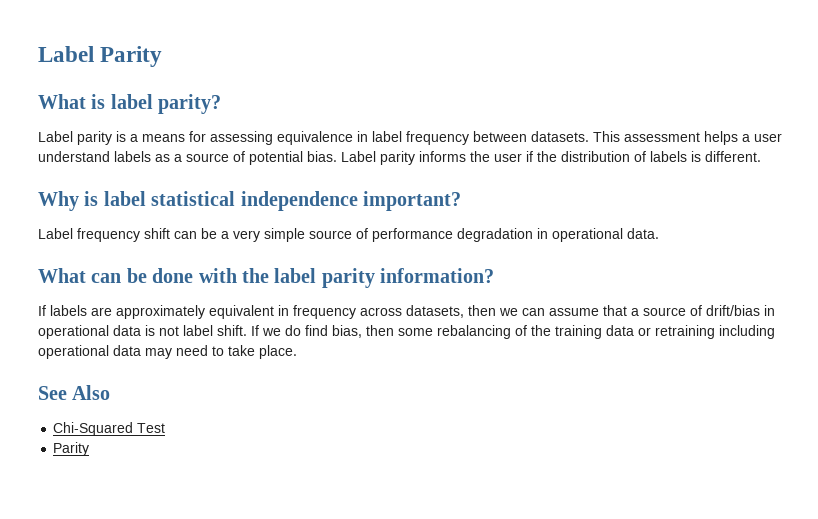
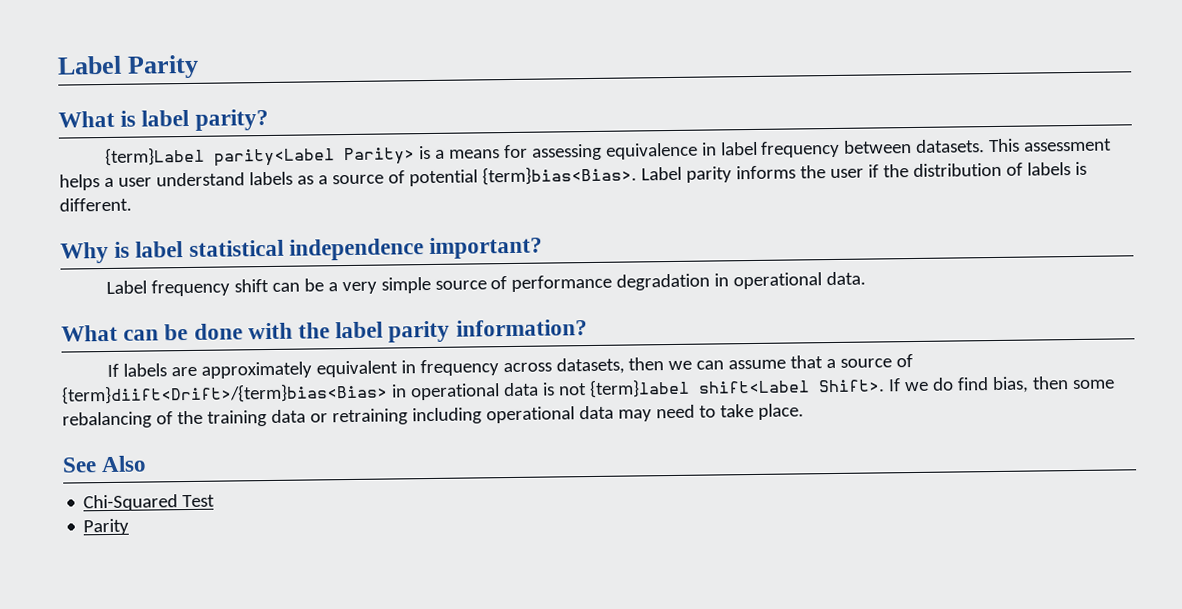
[38,131,112,145] Label parity -> [104,146,415,167] {term}Label parity<Label Parity>
[307,151,337,162] bias. -> [481,165,637,186] {term}bias<Bias>.
[706,305,760,316] drift/bias -> [61,382,388,405] {term}diift<Drift>/{term}bias<Bias>
[183,325,247,336] label shift. -> [588,378,885,399] {term}label shift<Label Shift>.

